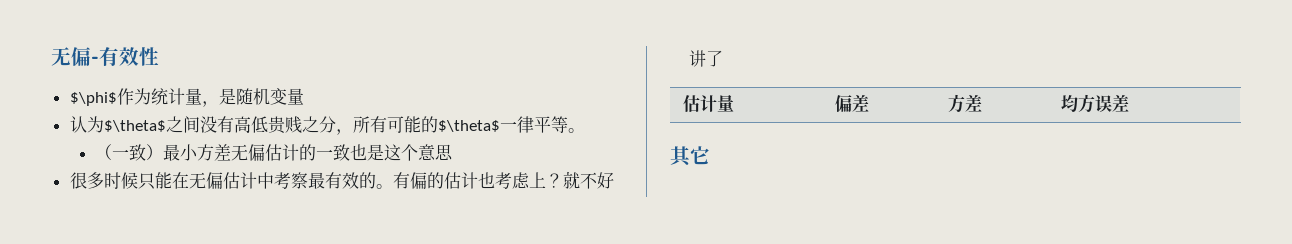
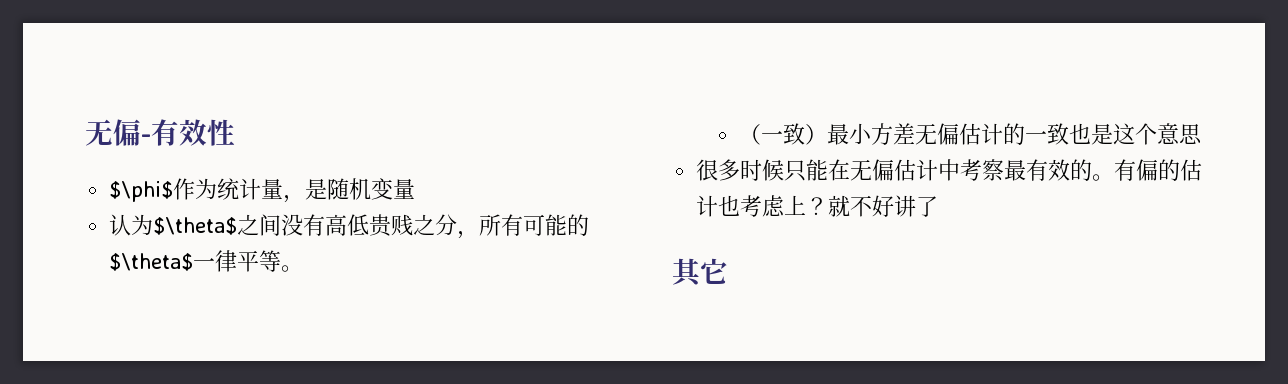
[682,95,734,112] [834,94,869,112] [947,94,982,113] [1060,94,1129,113] // 估计量 | 偏差 | 方差 | 均方误差 -> (939, 206) none

